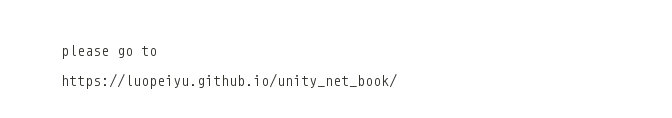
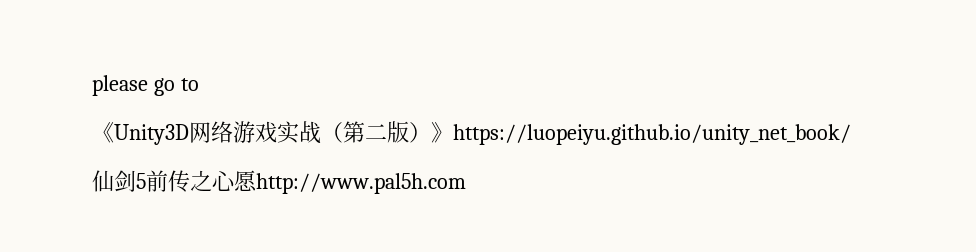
[61,73,397,89] https://luopeiyu.github.io/unity_net_book/ -> [92,121,851,145] [92,170,466,194] 《Unity3D网络游戏实战（第二版）》https://luopeiyu.github.io/unity_net_book/ // 仙剑5前传之心愿http://www.pal5h.com

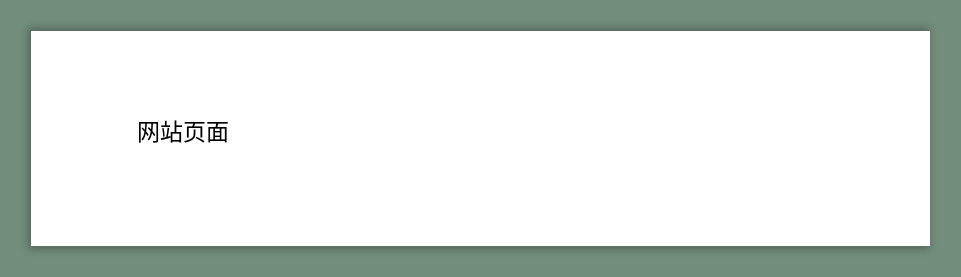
[92,75,199,96] [92,121,851,145] [92,170,466,194] please go to // 《Unity3D网络游戏实战（第二版）》https://luopeiyu.github.io/unity_net_book/ // 仙剑5前传之心愿http://www.pal5h.com -> [137,120,229,143] 网站页面

